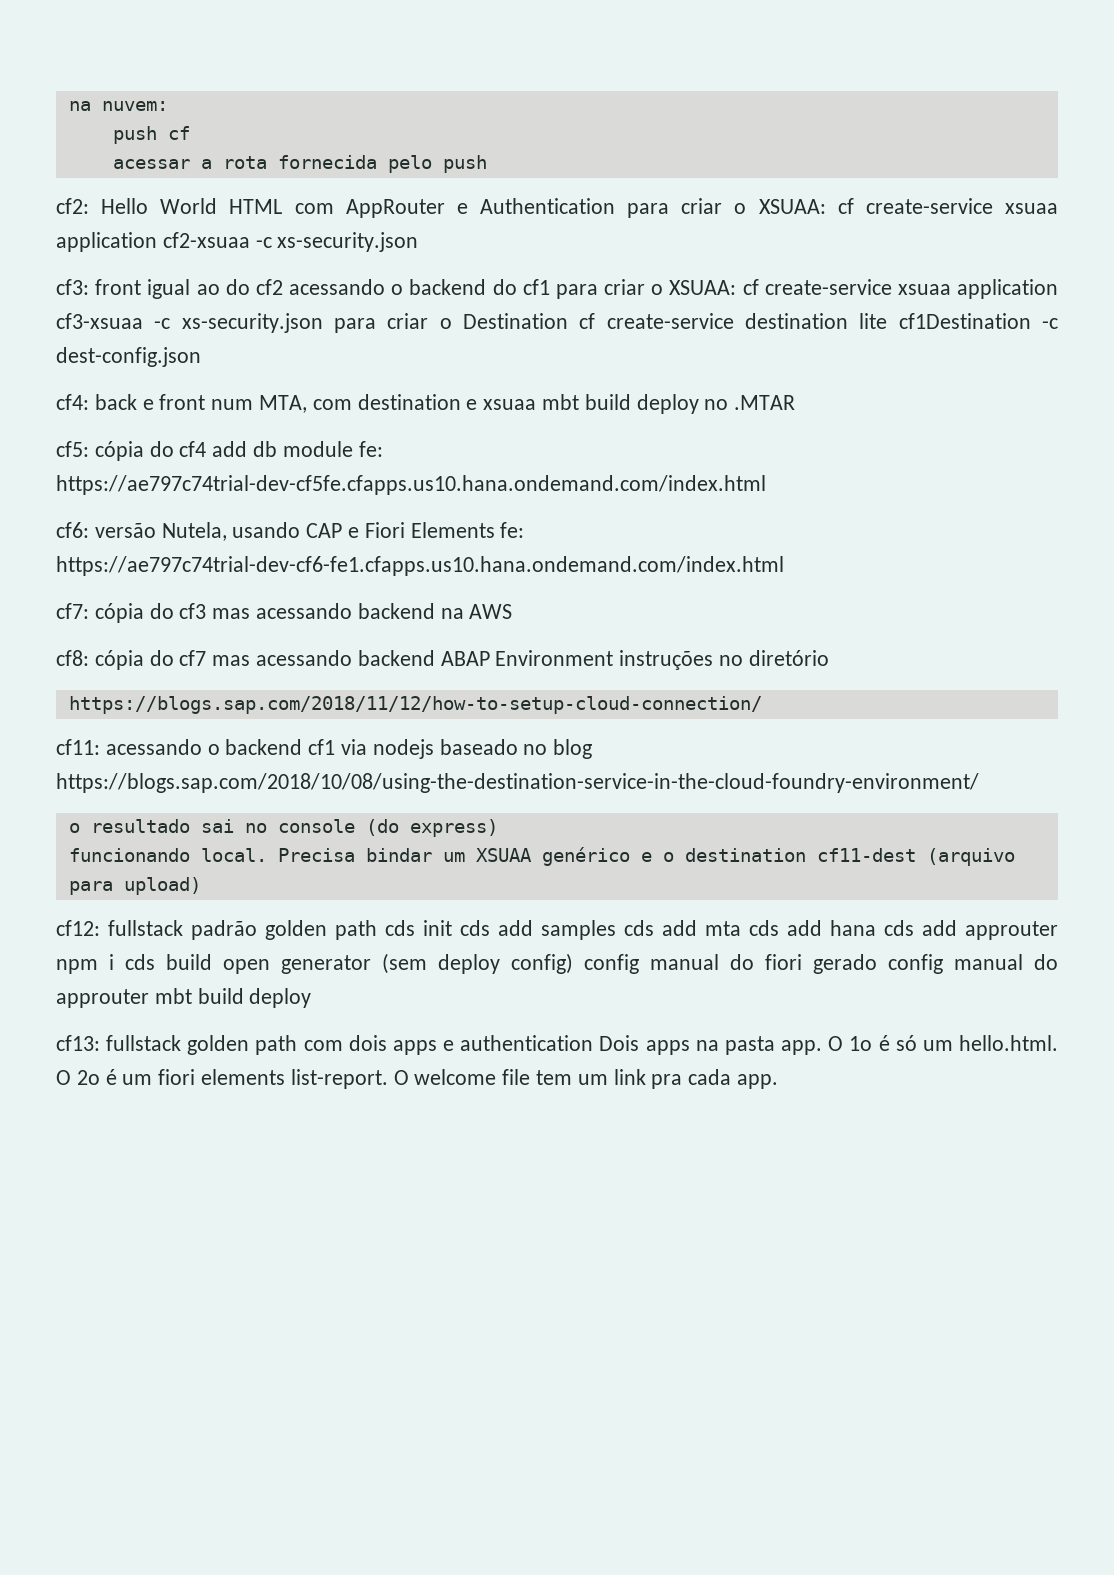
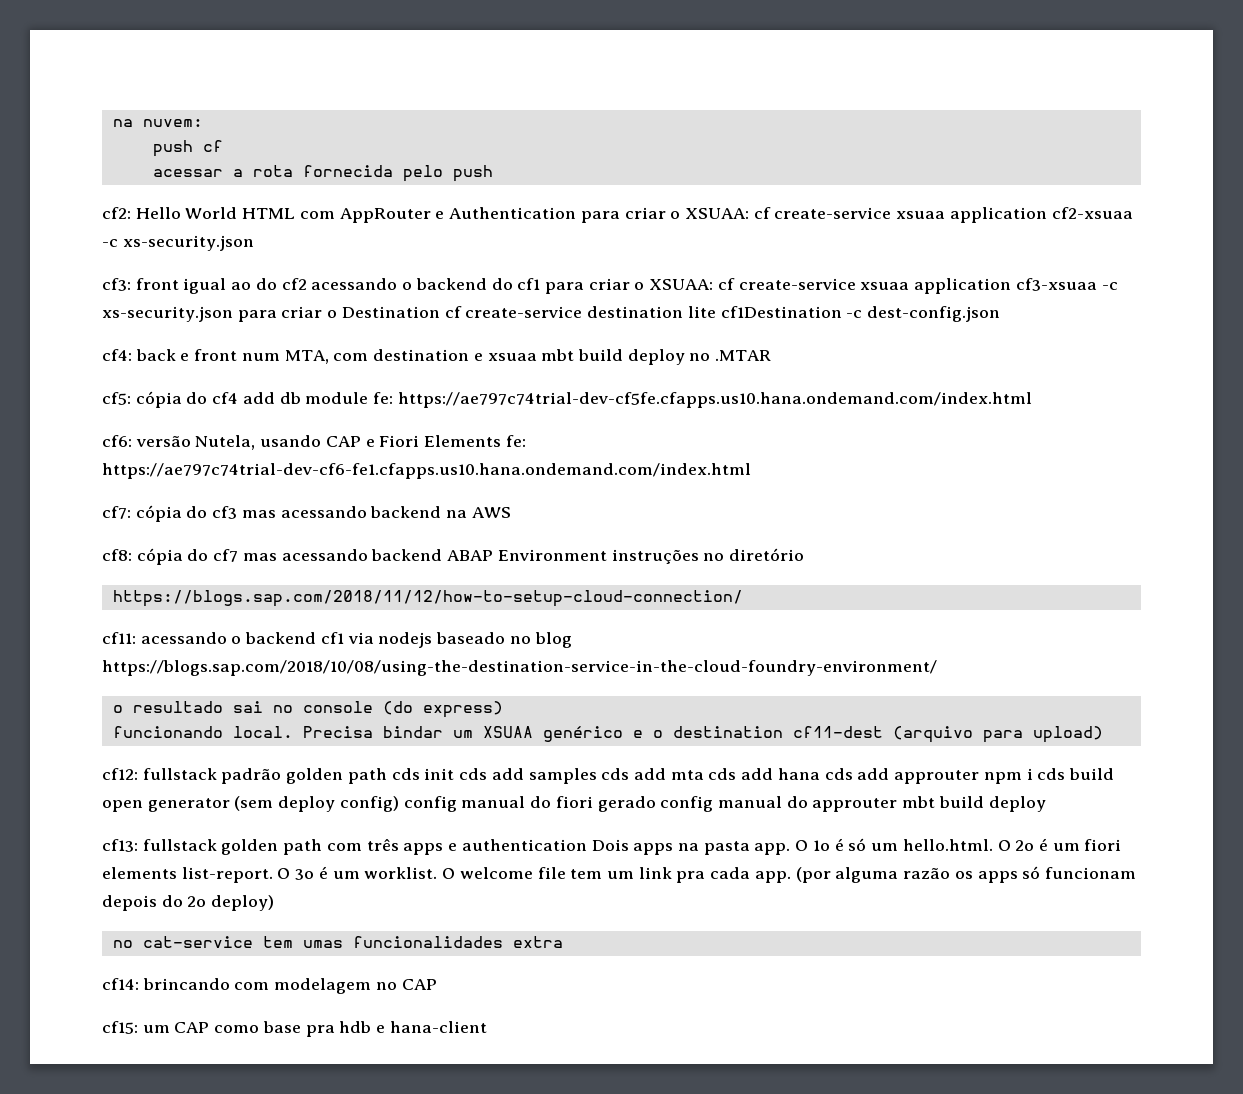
[348,1035,387,1051] dois -> [366,838,399,851] três
(409, 1077) none -> [295,866,456,880] 3o é um worklist. O
(779, 1081) none -> [795,866,1136,883] [102,895,275,911] [112,936,563,948] [102,978,437,994] [102,1021,487,1037] (por alguma razão os apps só funcionam depois do 2o deploy) // no cat-service tem umas funcionalidades extra // cf14: brincando com modelagem no CAP // cf15: um CAP como base pra hdb e hana-client

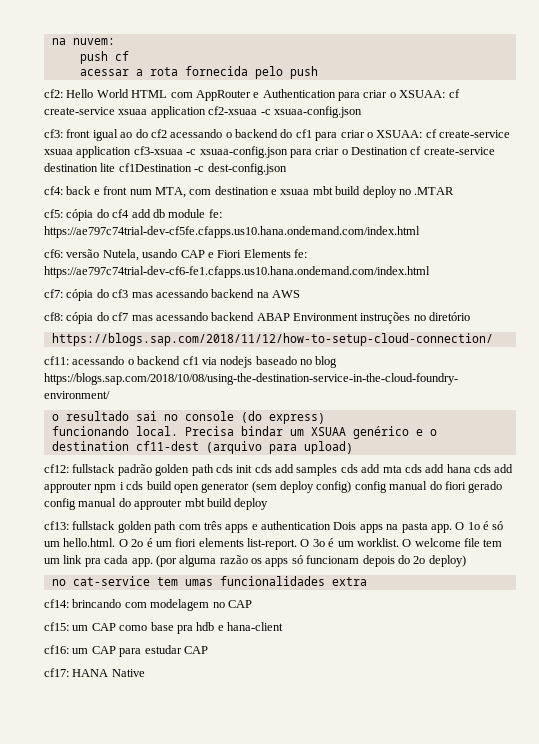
[122,235,254,251] xs-security.json -> [273,106,362,118] xsuaa-config.json
[102,306,233,322] xs-security.json -> [199,146,288,158] xsuaa-config.json
(487, 1027) none -> [44,645,208,657] [44,668,145,677] // cf16: um CAP para estudar CAP // cf17: HANA Native

